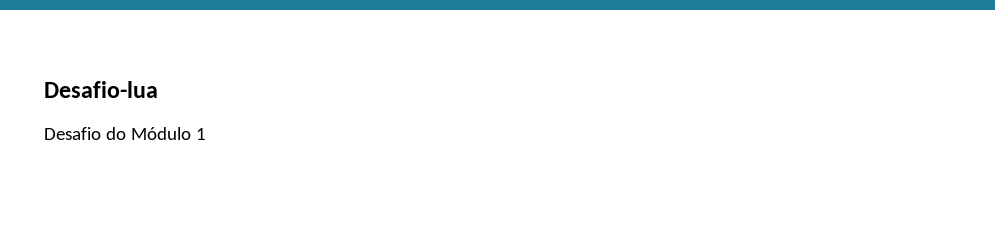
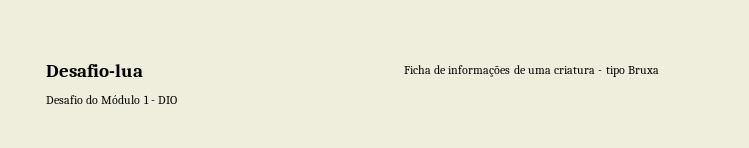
(206, 134) none -> [150,96,178,104] [404,65,659,77] - DIO // Ficha de informações de uma criatura - tipo Bruxa

